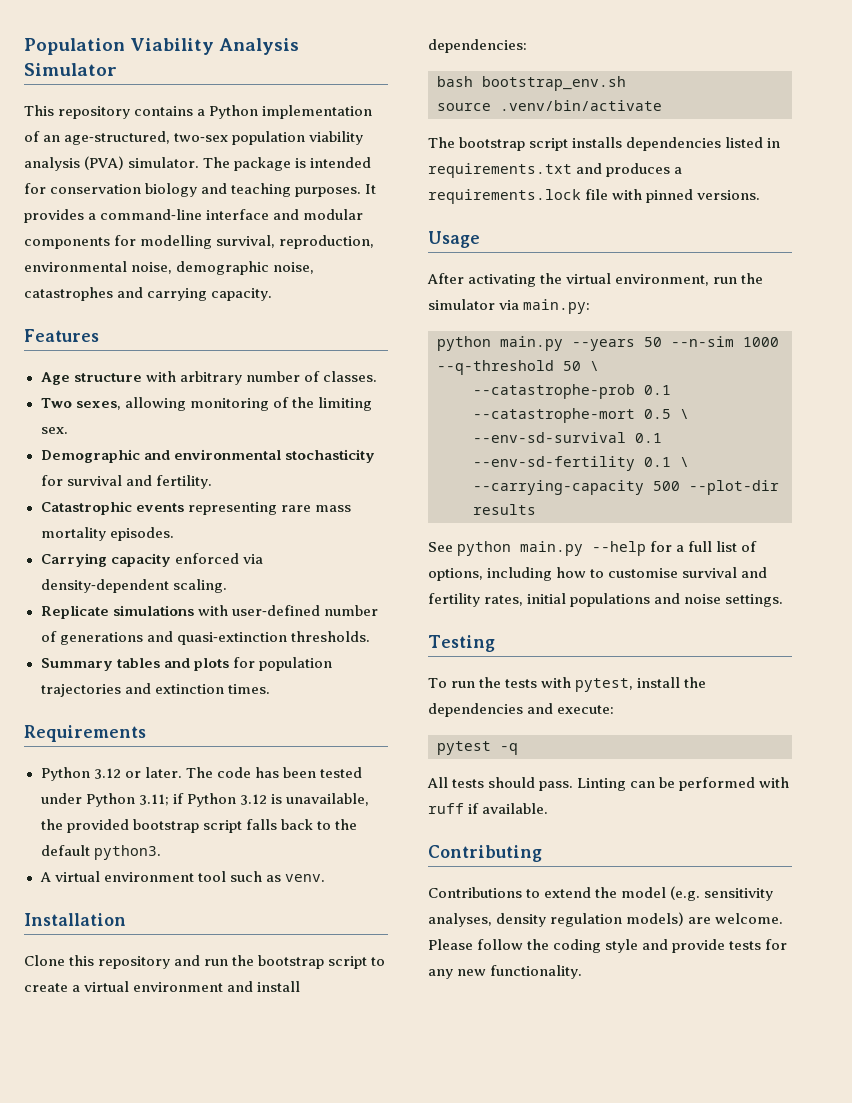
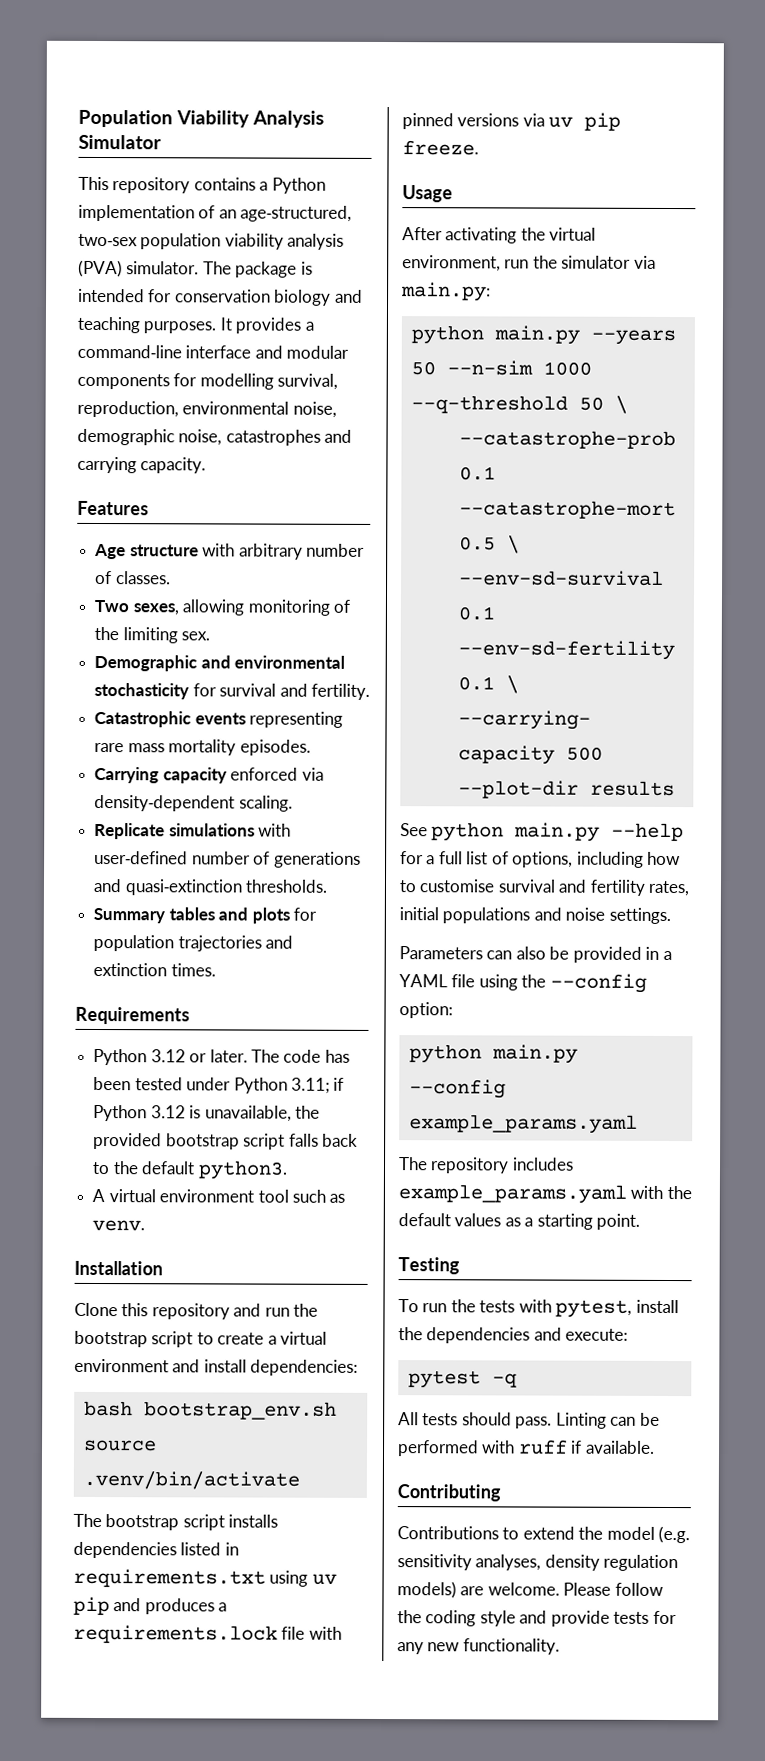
(572, 170) none -> [269,1570,337,1587] [73,1596,110,1616] using uv pip
[697,190,761,200] versions. -> [457,112,622,131] [402,140,479,156] versions via uv pip freeze.
(784, 600) none -> [399,946,672,963] [399,973,647,993] [399,1002,453,1019] [408,1044,578,1064] [408,1079,506,1099] [408,1114,638,1134] [398,1157,574,1174] [398,1184,692,1204] [398,1213,641,1230] // Parameters can also be provided in a YAML file using the --config option: // python main.py --config example_params.yaml // The repository includes example_params.yaml with the default values as a starting point.

